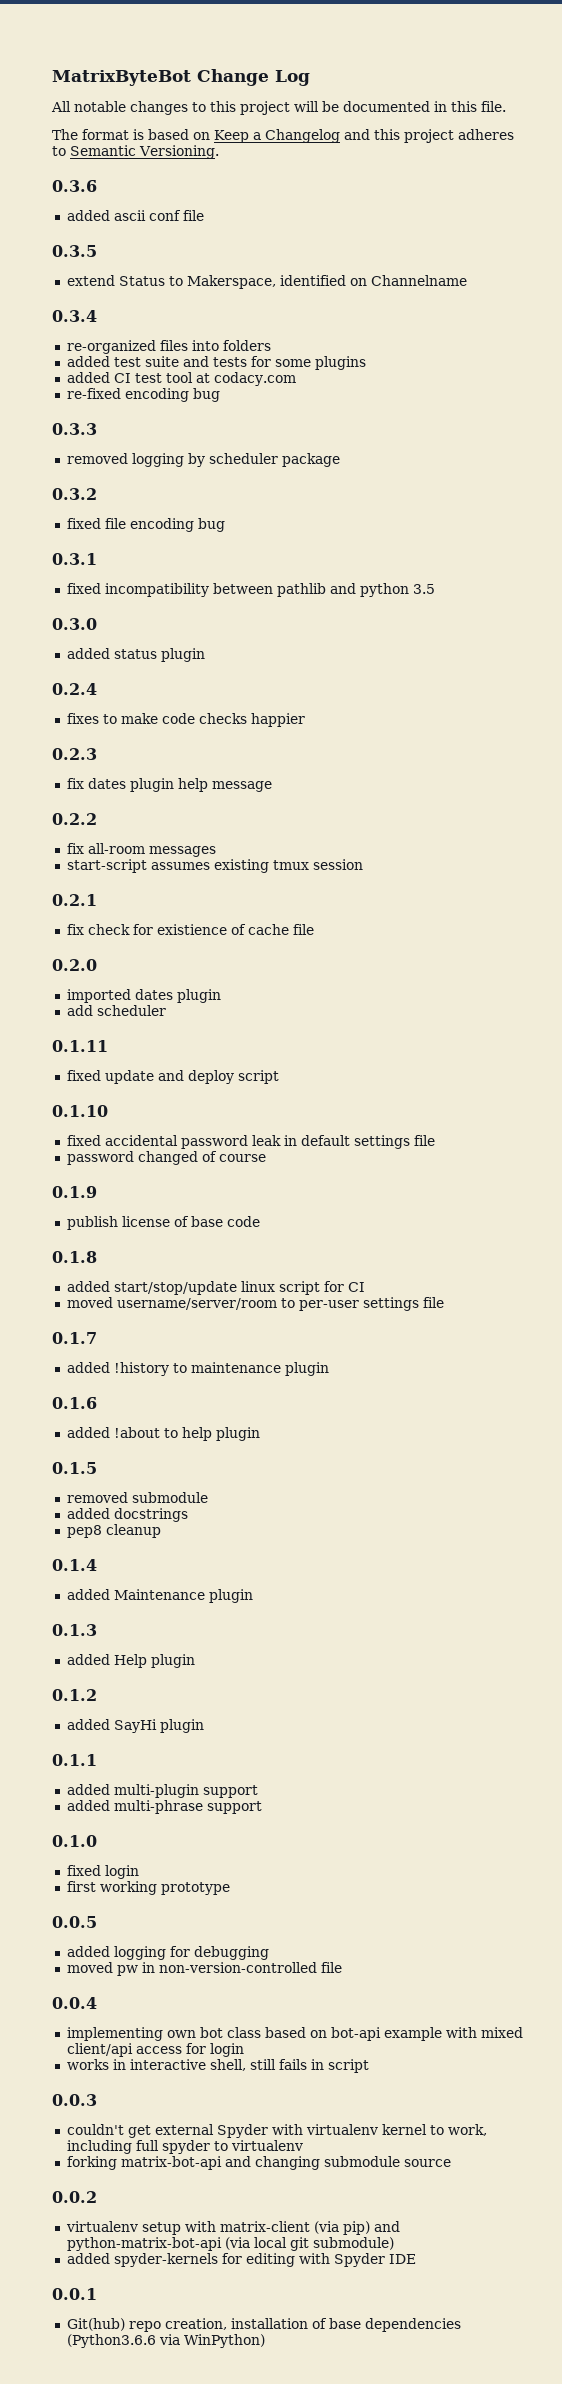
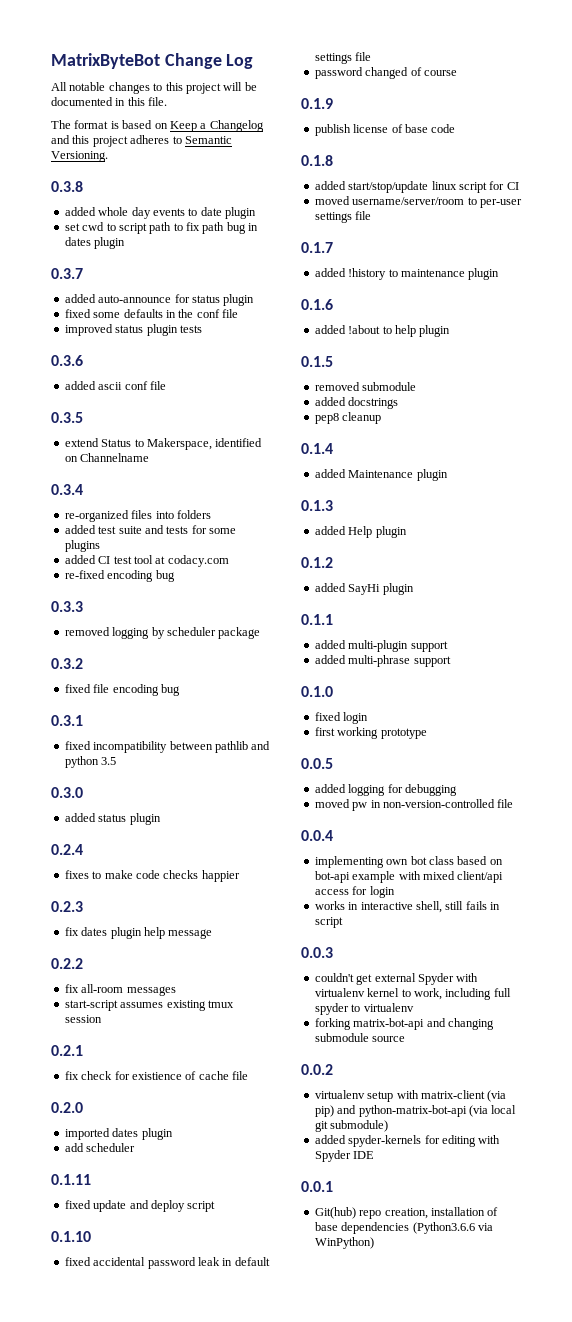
(219, 152) none -> [51,181,83,192] [64,207,256,219] [64,222,259,234] [64,237,126,249] [51,268,83,279] [64,294,255,306] [64,309,238,318] [64,324,202,336] // 0.3.8 // added whole day events to date plugin // set cwd to script path to fix path bug in dates plugin // 0.3.7 // added auto-announce for status plugin // fixed some defaults in the conf file // improved status plugin tests

